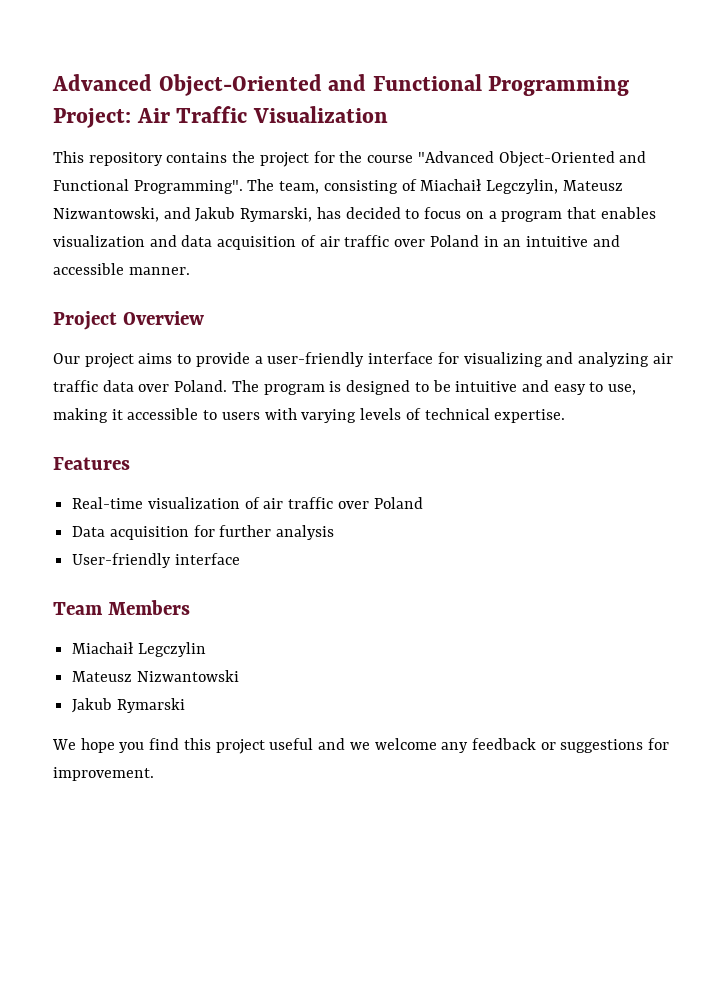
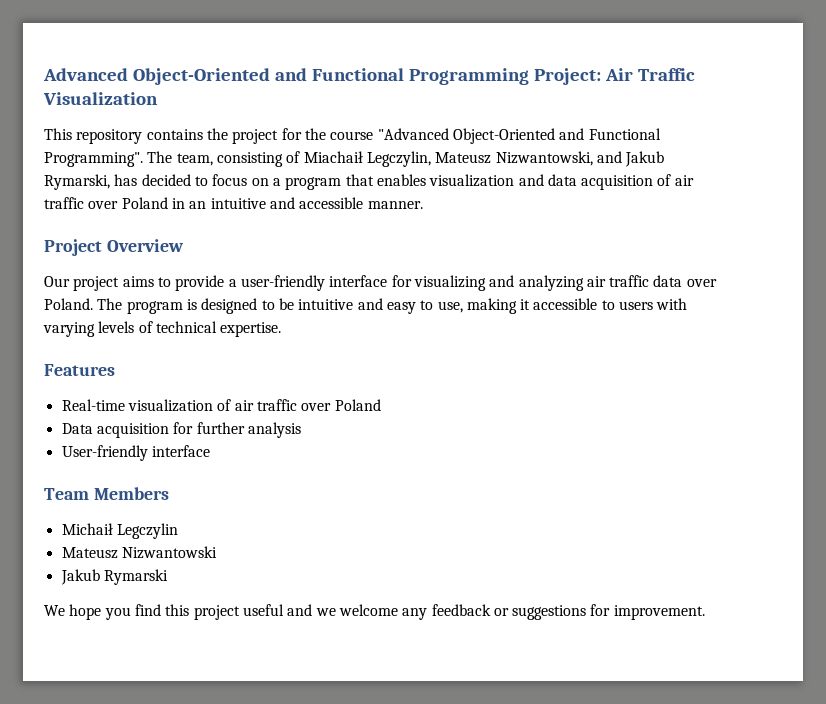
[72,642,134,654] Miachaił -> [61,523,113,535] Michaił

